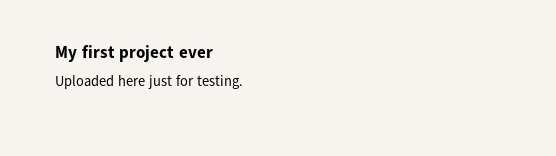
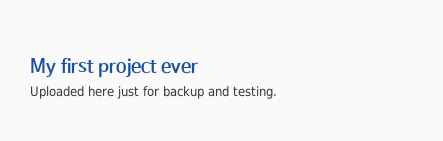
(194, 80) none -> [163,86,229,99] backup and

